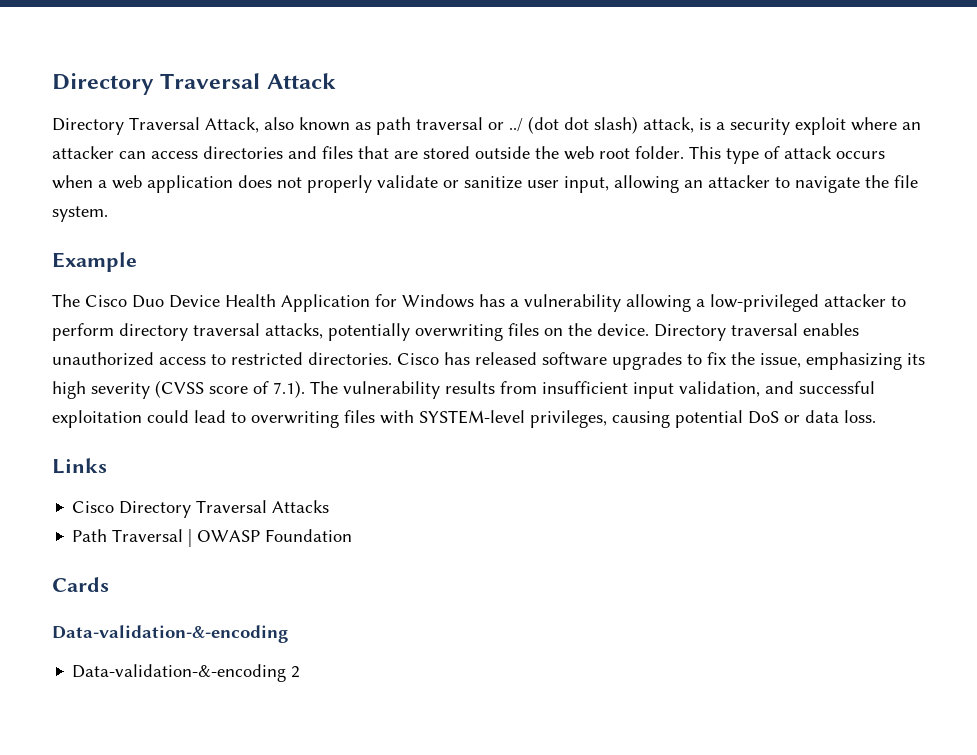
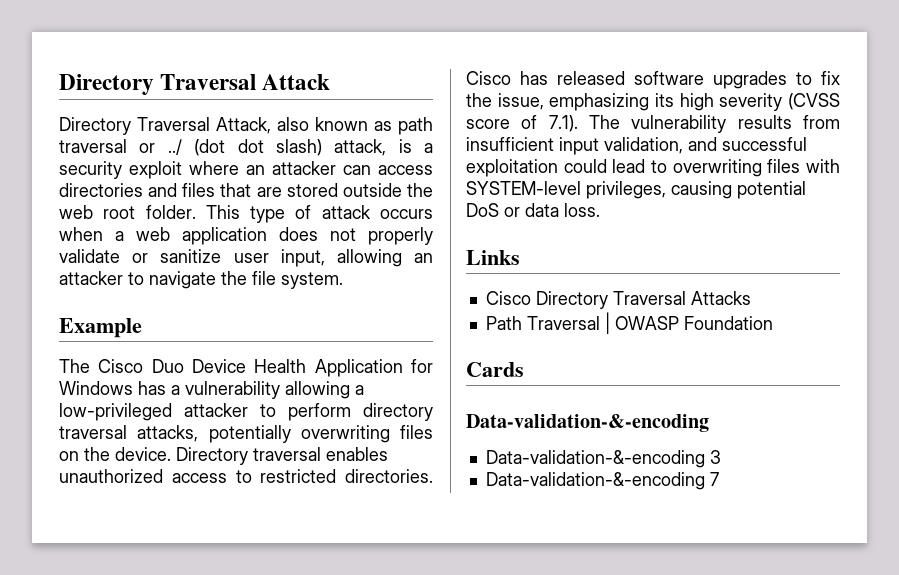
[291,666,301,678] 2 -> [709,450,721,464] [485,472,719,490] 3 // Data-validation-&-encoding 7

